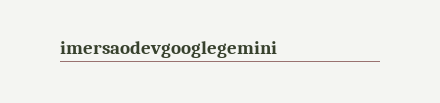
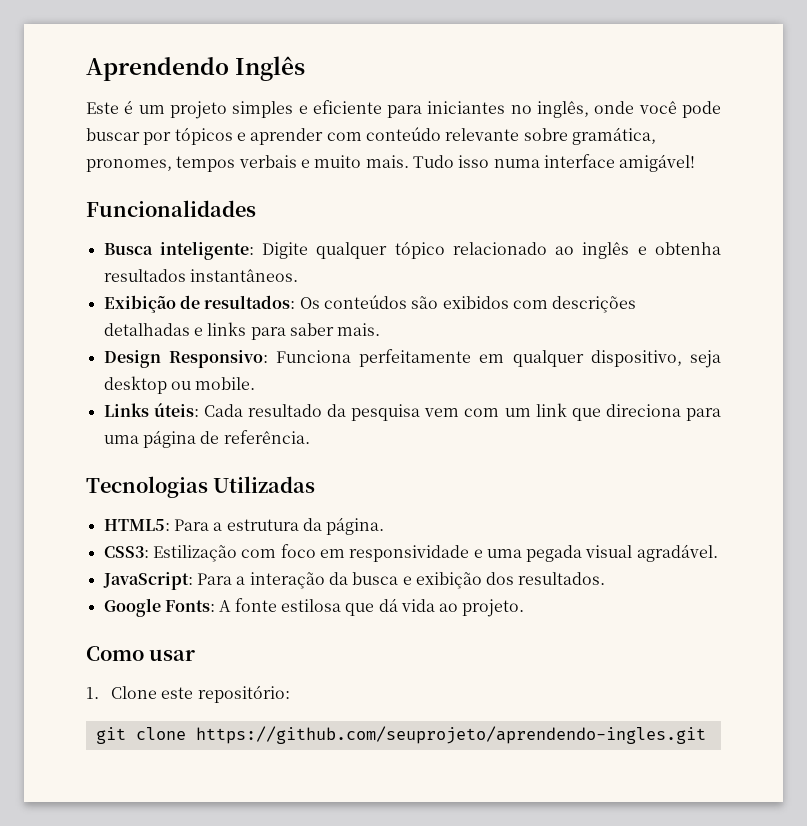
[60,41,277,58] imersaodevgooglegemini -> [86,56,306,81] [86,100,721,119] [86,127,656,145] [86,154,696,172] [86,200,256,217] [103,241,721,260] [103,269,298,282] [103,295,637,313] [103,322,381,340] [103,349,721,368] [103,376,256,394] [103,403,721,421] [103,430,310,448] [86,476,316,498] [103,517,385,535] [103,544,718,562] [102,572,606,590] [103,598,525,617] [86,646,196,661] [86,685,290,703] [95,726,706,744] Aprendendo Inglês // Este é um projeto simples e eficiente para iniciantes no inglês, onde você pode buscar por tópicos e aprender com conteúdo relevante sobre gramática, pronomes, tempos verbais e muito mais. Tudo isso numa interface amigável! // Funcionalidades // Busca inteligente: Digite qualquer tópico relacionado ao inglês e obtenha resultados instantâneos. // Exibição de resultados: Os conteúdos são exibidos com descrições detalhadas e links para saber mais. // Design Responsivo: Funciona perfeitamente em qualquer dispositivo, seja desktop ou mobile. // Links úteis: Cada resultado da pesquisa vem com um link que direciona para uma página de referência. // Tecnologias Utilizadas // HTML5: Para a estrutura da página. // CSS3: Estilização com foco em responsividade e uma pegada visual agradável. // JavaScript: Para a interação da busca e exibição dos resultados. // Google Fonts: A fonte estilosa que dá vida ao projeto. // Como usar // 1. Clone este repositório: // git clone https://github.com/seuprojeto/aprendendo-ingles.git

